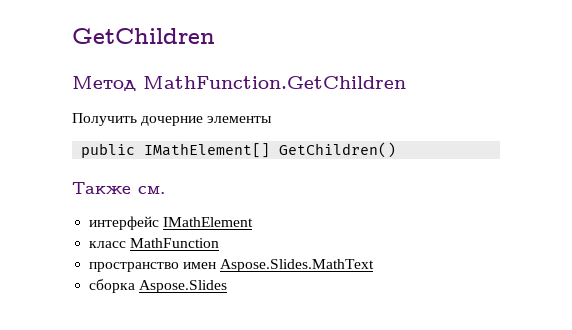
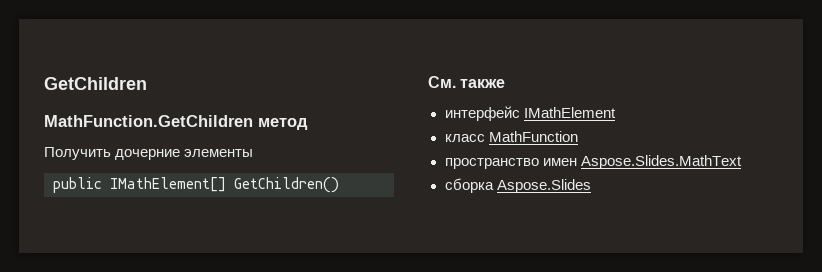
[72,76,136,91] Метод -> (147, 83) none
(406, 82) none -> [258,118,308,130] метод
[72,182,165,194] Также см. -> [428,76,506,88] См. также

